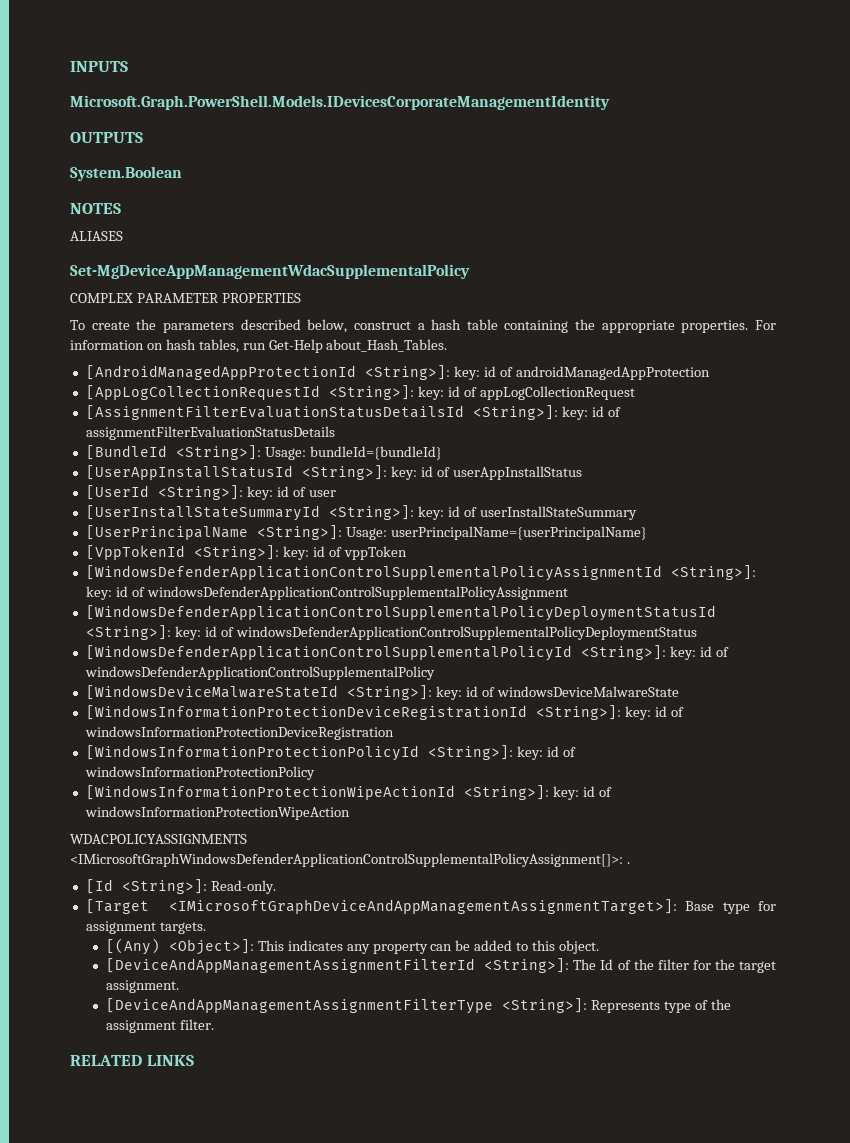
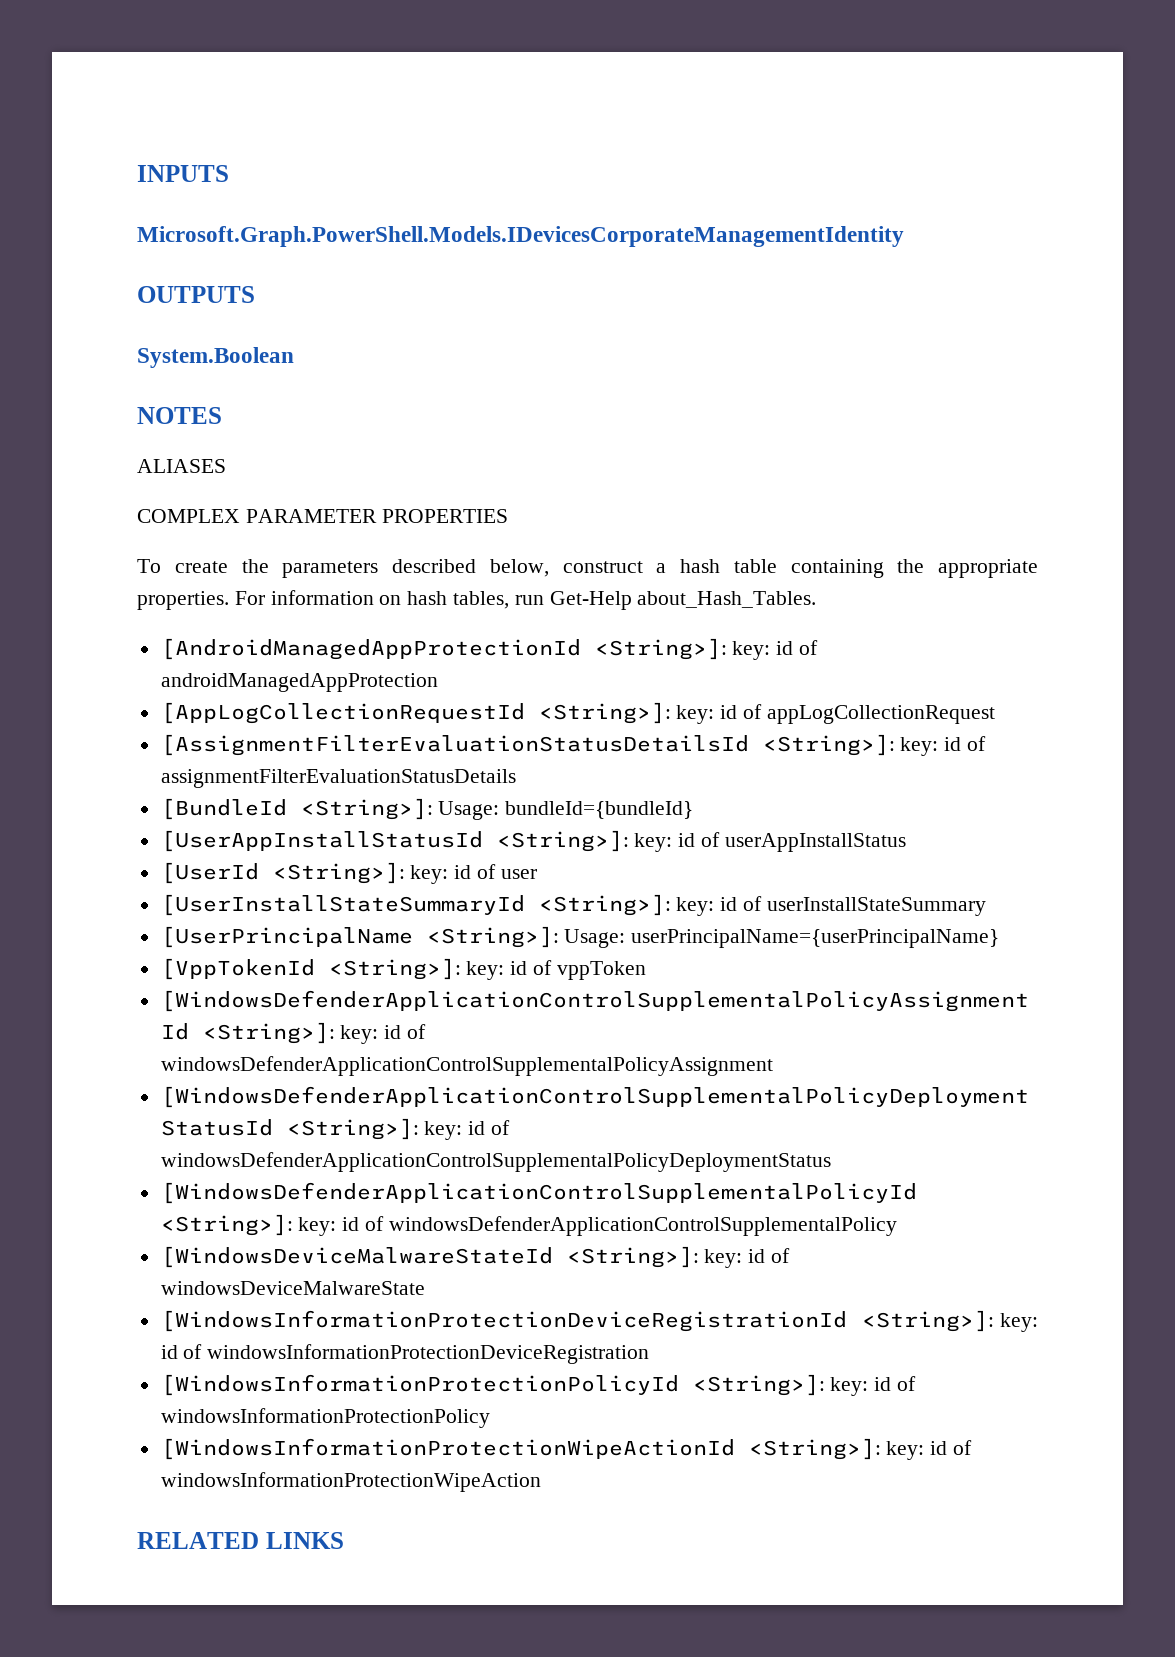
[70,264,470,279] // Set-MgDeviceAppManagementWdacSupplementalPolicy -> (226, 466) none
[70,834,247,844] [70,853,630,867] [85,879,276,894] [85,899,776,914] [85,921,206,934] [105,938,600,955] [105,958,777,973] [105,980,179,993] [105,998,731,1014] [105,1019,214,1033] // WDACPOLICYASSIGNMENTS <IMicrosoftGraphWindowsDefenderApplicationControlSupplementalPolicyAssignment[]>: . // [Id <String>]: Read-only. // [Target <IMicrosoftGraphDeviceAndAppManagementAssignmentTarget>]: Base type for assignment targets. // [(Any) <Object>]: This indicates any property can be added to this object. // [DeviceAndAppManagementAssignmentFilterId <String>]: The Id of the filter for the target assignment. // [DeviceAndAppManagementAssignmentFilterType <String>]: Represents type of the assignment filter. -> (541, 1482) none

